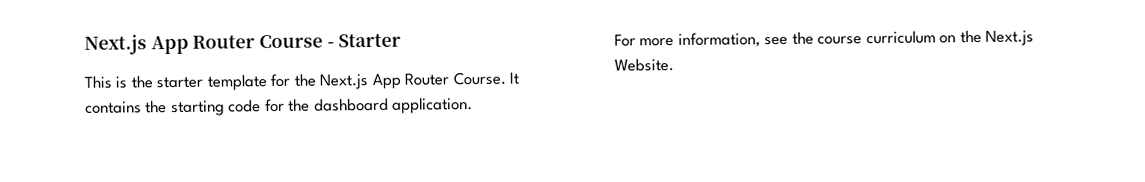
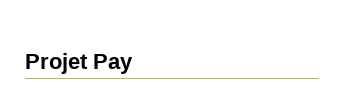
[84,33,401,55] [84,71,520,91] [85,96,474,117] [614,29,1035,48] [614,57,674,72] Next.js App Router Course - Starter // This is the starter template for the Next.js App Router Course. It contains the starting code for the dashboard application. // For more information, see the course curriculum on the Next.js Website. -> [25,53,133,74] Projet Pay

